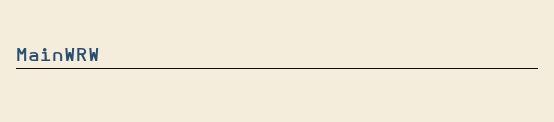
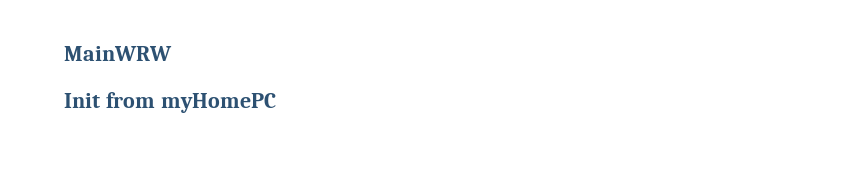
(100, 54) none -> [64,92,276,113] // Init from myHomePC

